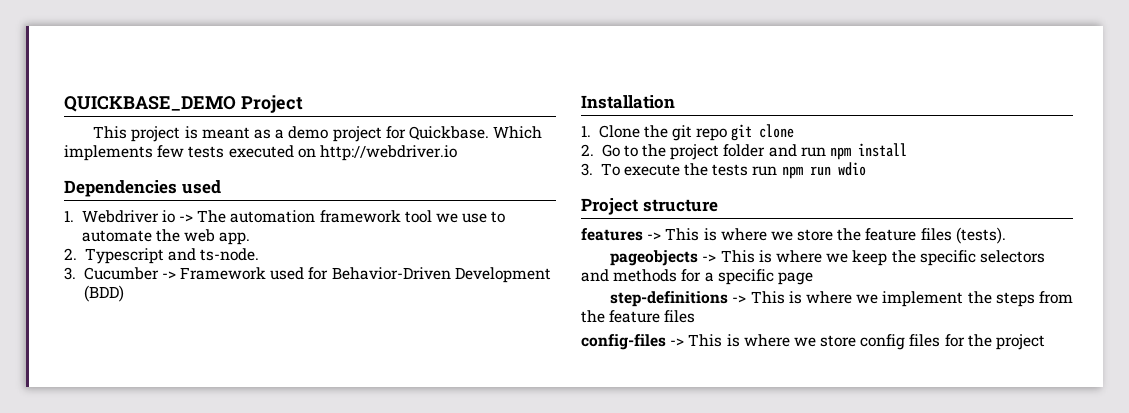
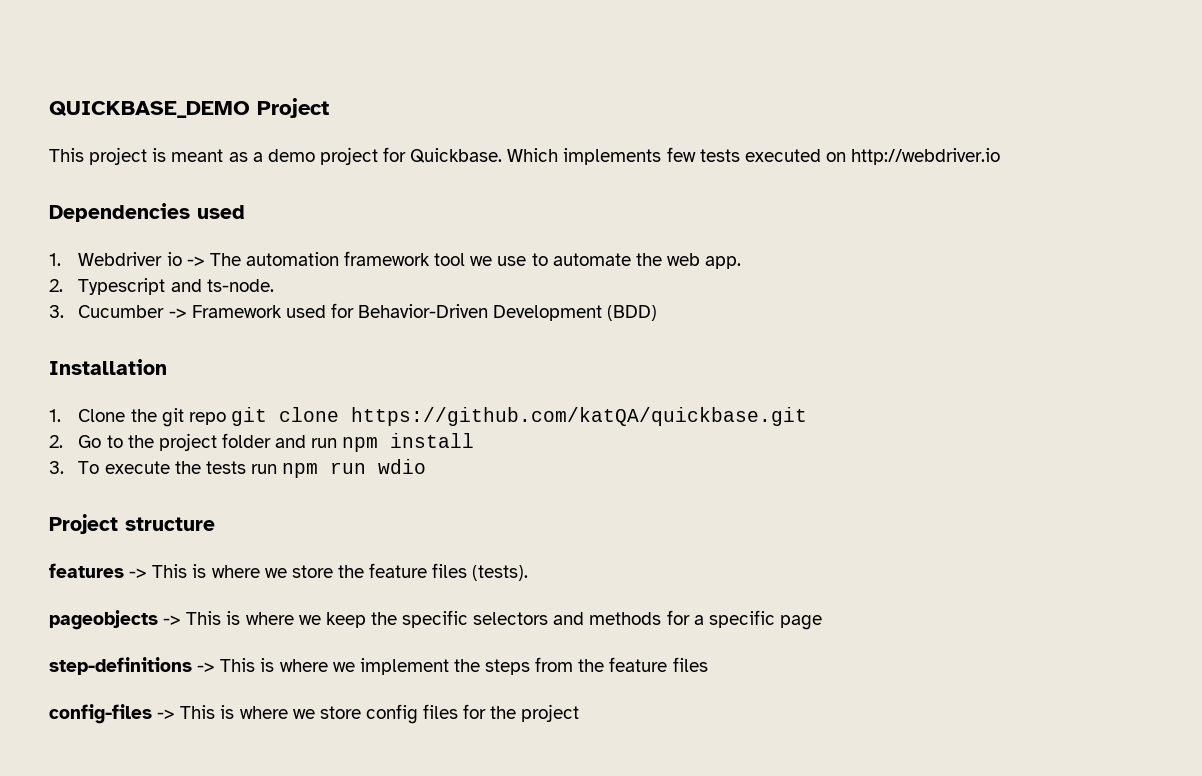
(795, 131) none -> [350,407,807,426] https://github.com/katQA/quickbase.git

